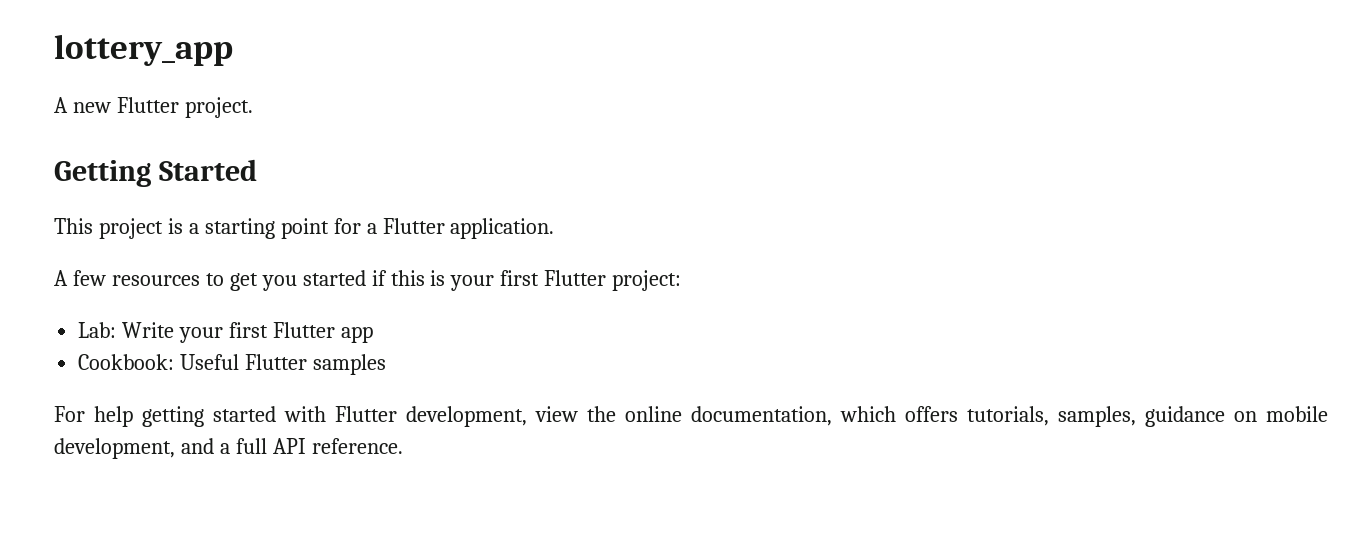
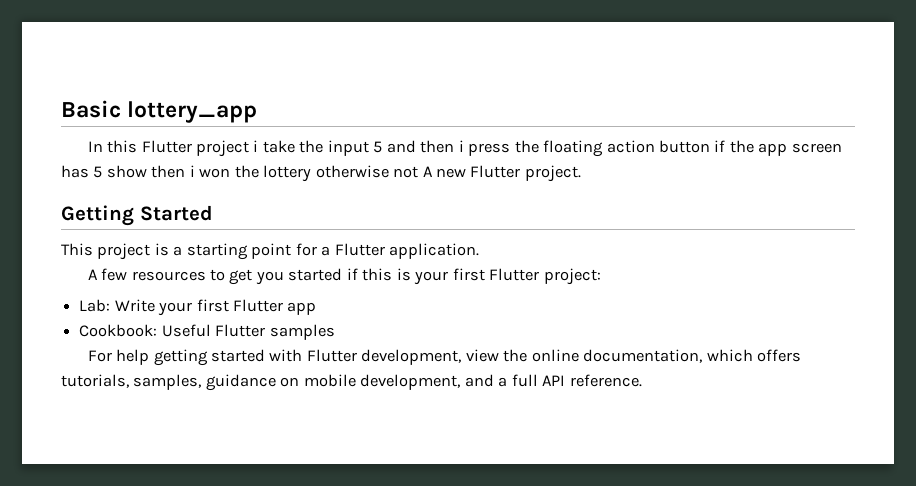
(54, 50) none -> [61,100,121,118] Basic
(233, 50) none -> [87,140,842,157] [61,165,419,182] In this Flutter project i take the input 5 and then i press the floating action button if the app screen has 5 show then i won the lottery otherwise not

